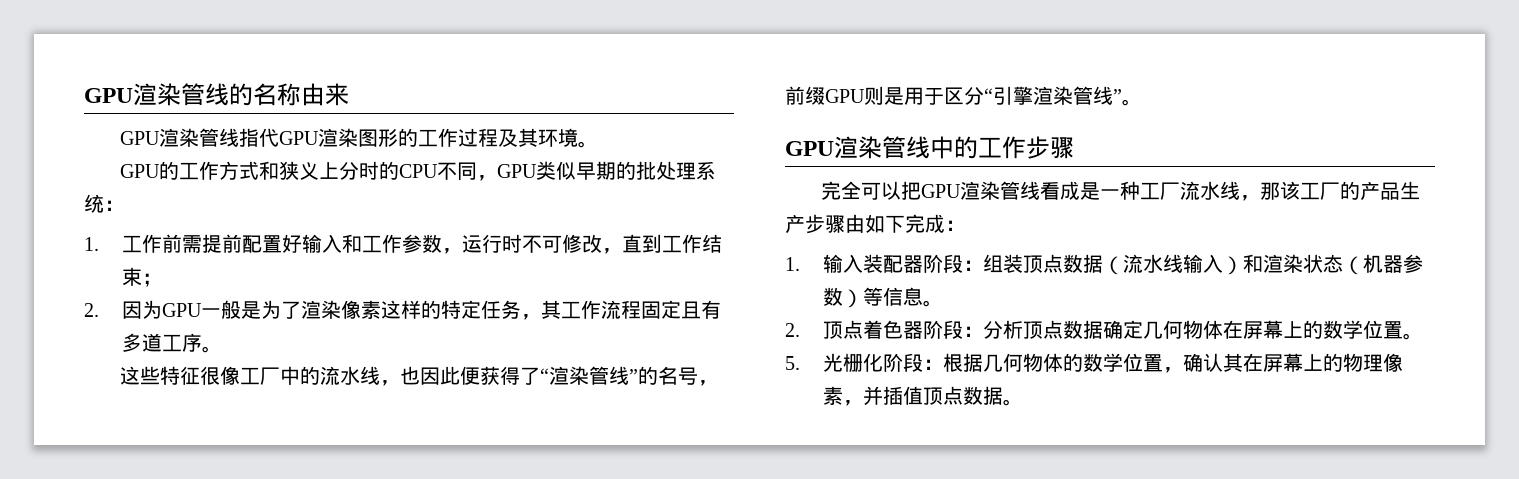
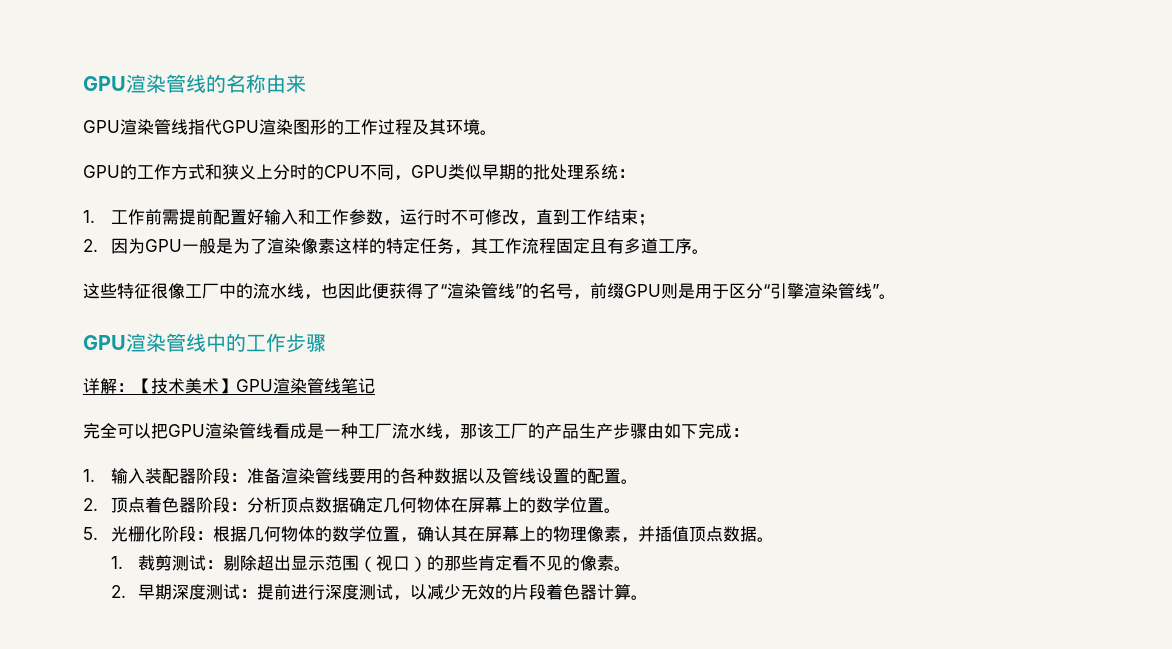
(1074, 148) none -> [83,378,375,394] // 详解：【技术美术】GPU渲染管线笔记
[983,254,1424,275] [823,287,924,308] 组装顶点数据（流水线输入）和渲染状态（机器参数）等信息 -> [246,468,621,484] 准备渲染管线要用的各种数据以及管线设置的配置
(1024, 402) none -> [110,555,632,572] [110,584,649,601] // 1.裁剪测试：剔除超出显示范围（视口）的那些肯定看不见的像素。 // 2.早期深度测试：提前进行深度测试，以减少无效的片段着色器计算。

